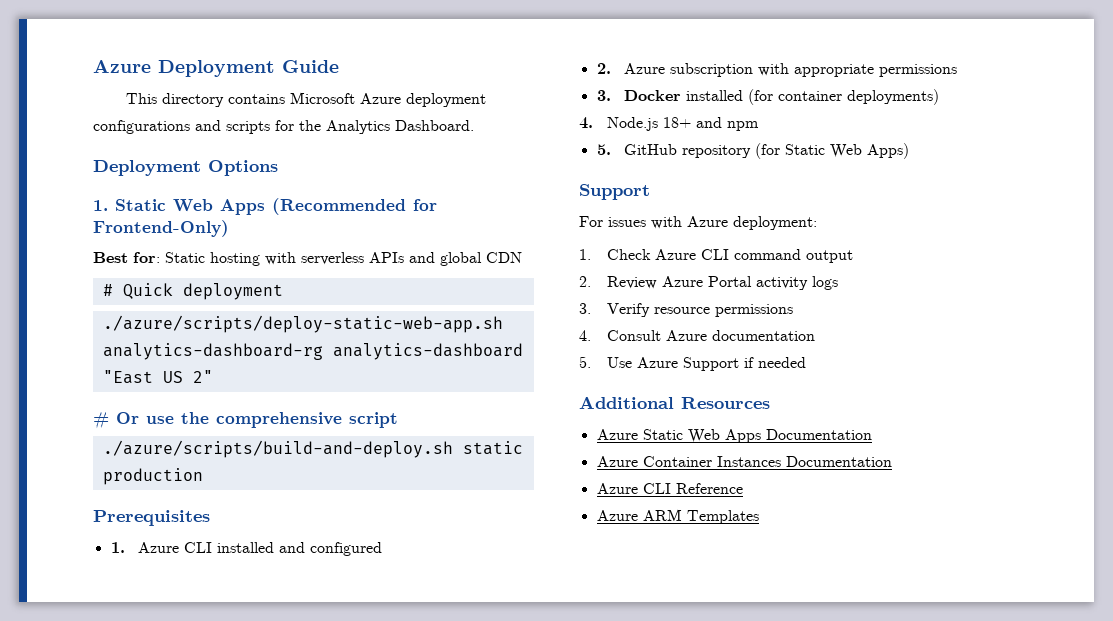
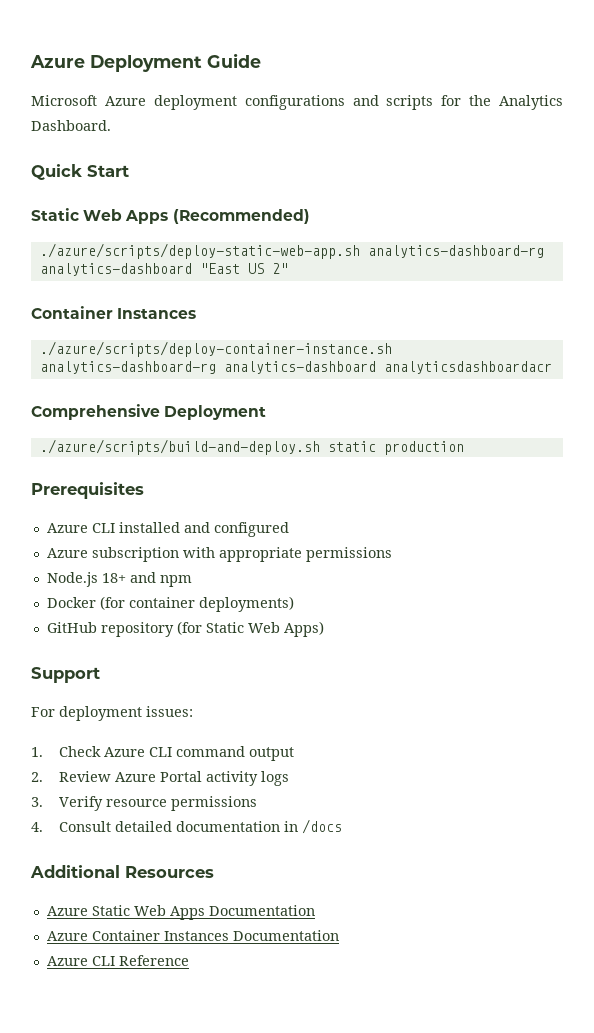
[126,93,286,107] This directory contains -> (261, 60) none
[93,160,278,176] [93,198,437,215] [93,220,229,237] [93,252,522,266] [102,283,283,300] Deployment Options // 1. Static Web Apps (Recommended for Frontend-Only) // Best for: Static hosting with serverless APIs and global CDN // # Quick deployment -> [31,164,129,180] [31,208,310,224] Quick Start // Static Web Apps (Recommended)
[93,412,398,429] # Or use the comprehensive script -> [31,306,197,319] [39,341,392,357] [39,361,552,374] [31,404,267,420] Container Instances // ./azure/scripts/deploy-container-instance.sh analytics-dashboard-rg analytics-dashboard analyticsdashboardacr // Comprehensive Deployment
[110,542,125,553] 1. -> (144, 490) none
[596,63,611,74] 2. -> (289, 529) none
[596,89,940,105] [579,117,593,129] 3. Docker installed (for container deployments) // 4. -> (392, 554) none
[596,144,611,155] 5. -> [46,596,294,612] Docker (for container deployments) //
[608,216,817,230] issues with Azure deployment: -> [59,706,193,721] deployment issues:
[665,330,707,341] Azure -> [115,821,173,832] detailed
[579,356,806,371] // 5. Use Azure Support if needed -> [284,819,343,834] in /docs
[596,509,759,524] // Azure ARM Templates -> (189, 960) none

